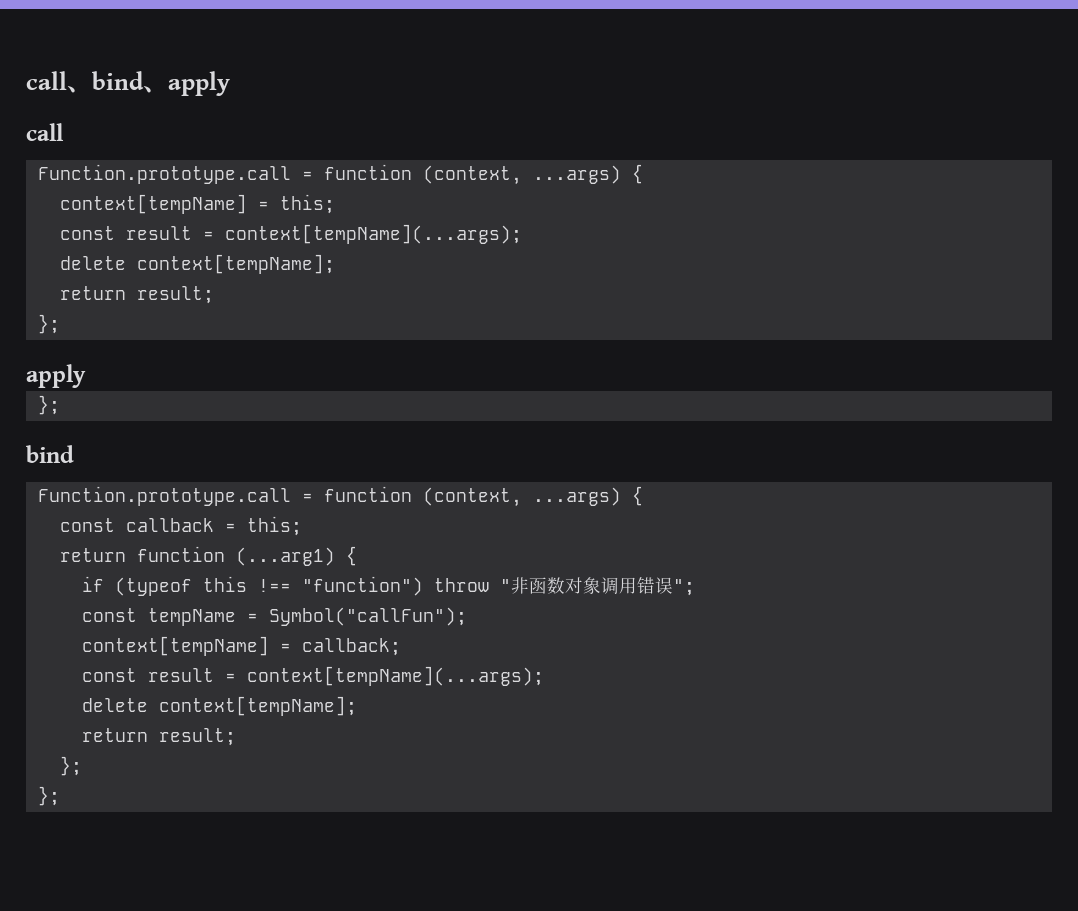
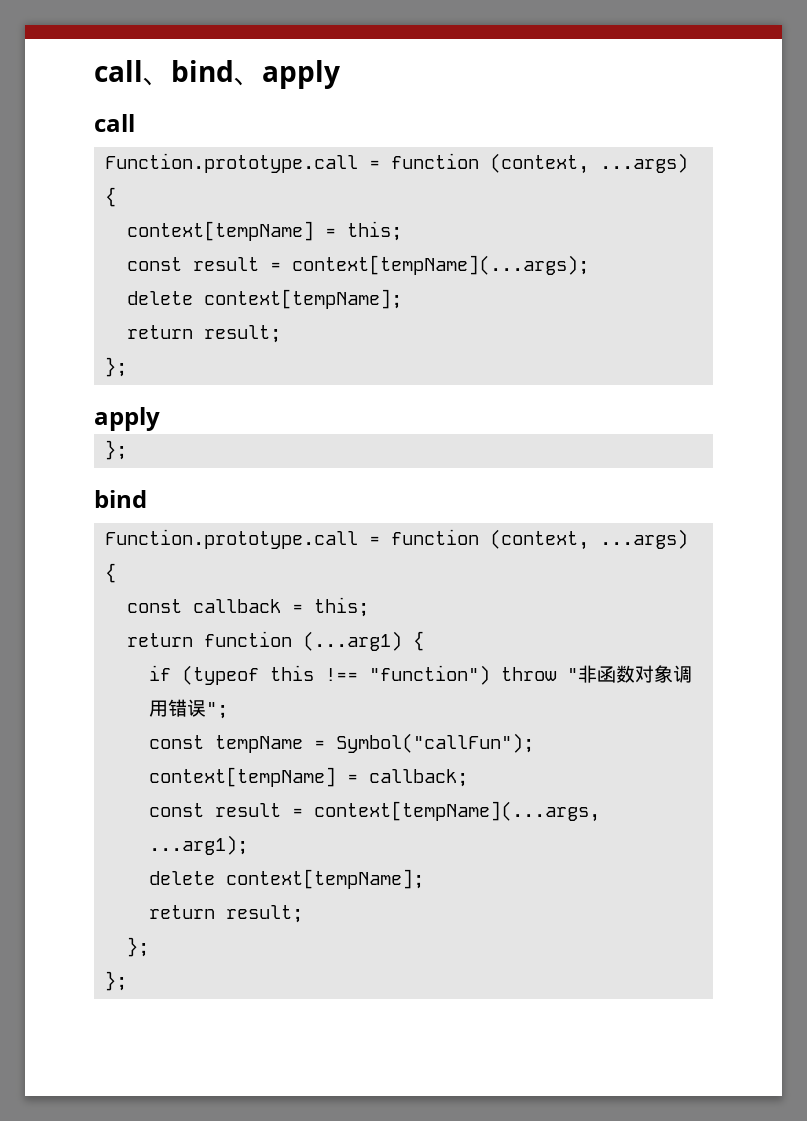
[247,666,544,686] context[tempName](...args); -> [313,801,600,822] [148,835,248,855] context[tempName](...args, ...arg1);

